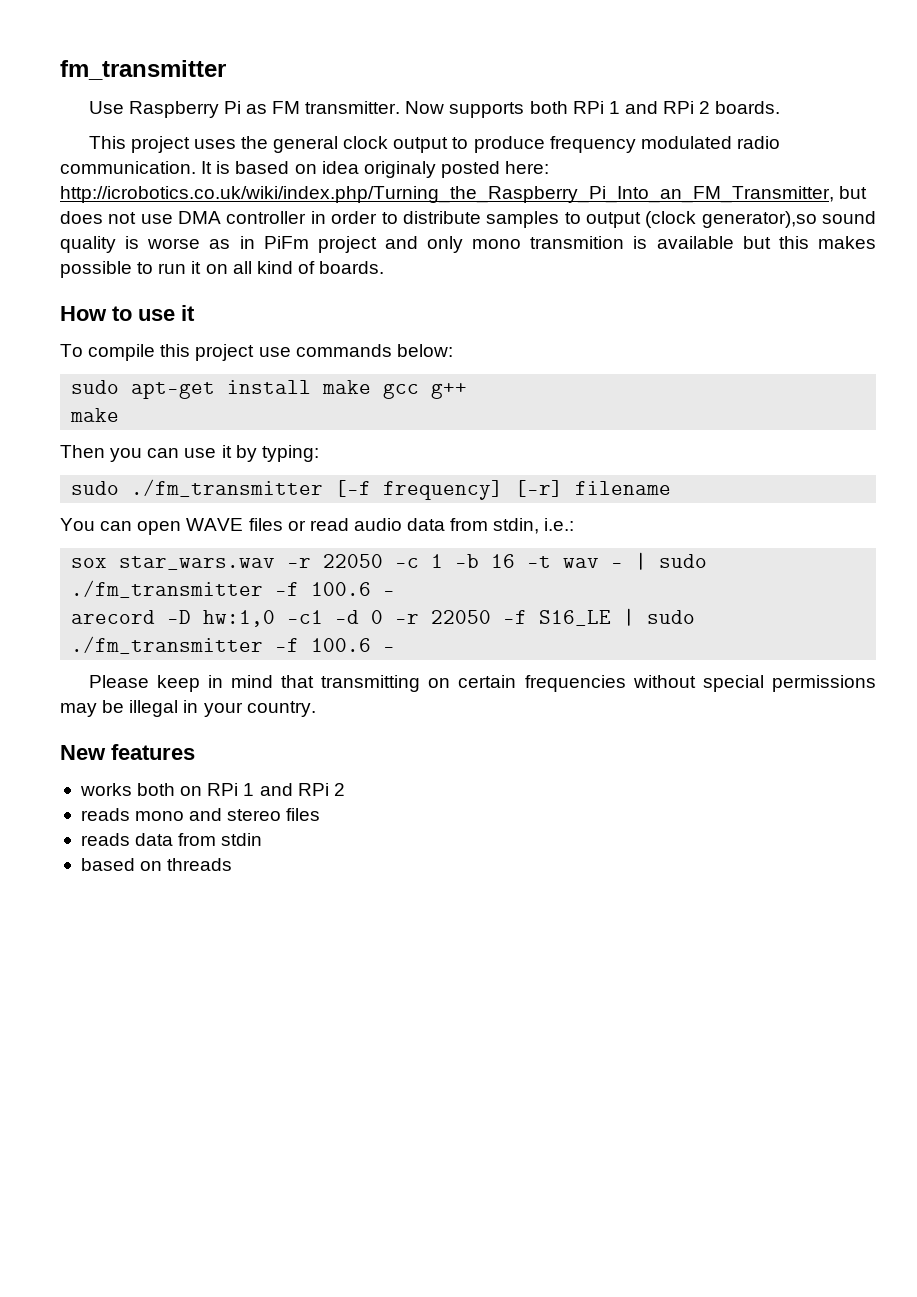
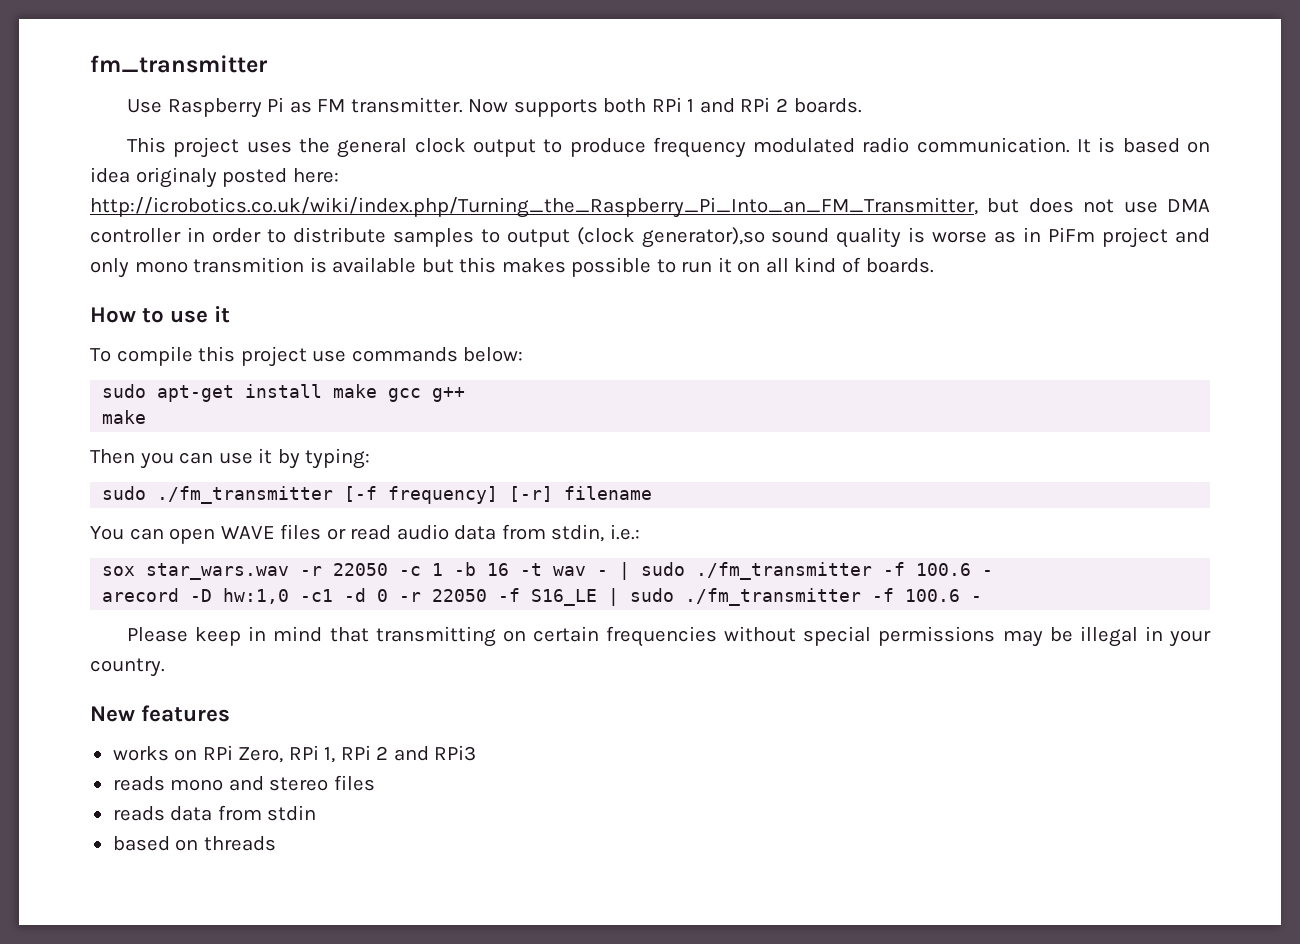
[137,783,176,796] both -> (169, 753) none
[243,783,345,796] 1 and RPi 2 -> [238,745,477,763] Zero, RPi 1, RPi 2 and RPi3

